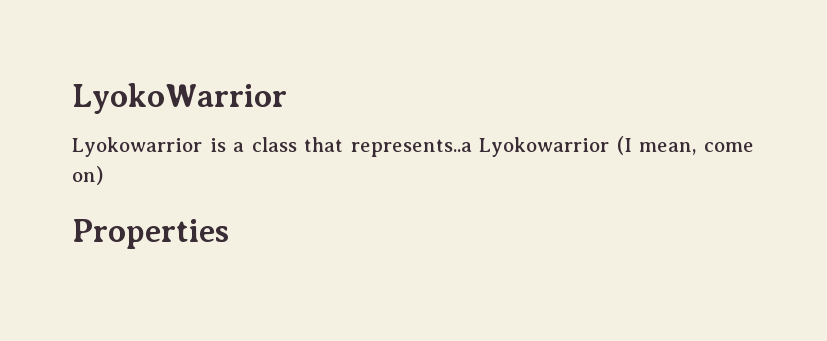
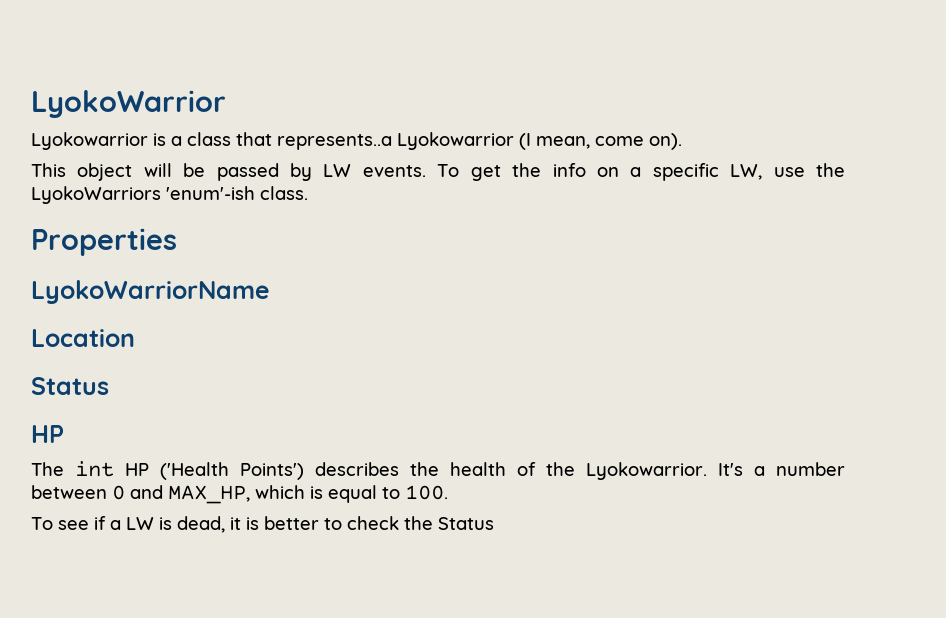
[72,166,103,185] [72,219,229,249] on) // Properties -> [649,133,682,150] [31,163,845,181] [31,186,308,204] [31,228,177,256] [31,280,270,304] [31,329,135,347] [31,377,109,395] [31,425,64,443] [31,461,845,480] [31,485,448,504] [31,516,494,533] on). // This object will be passed by LW events. To get the info on a specific LW, use the LyokoWarriors 'enum'-ish class. // Properties // LyokoWarriorName // Location // Status // HP // The int HP ('Health Points') describes the health of the Lyokowarrior. It's a number between 0 and MAX_HP, which is equal to 100. // To see if a LW is dead, it is better to check the Status

